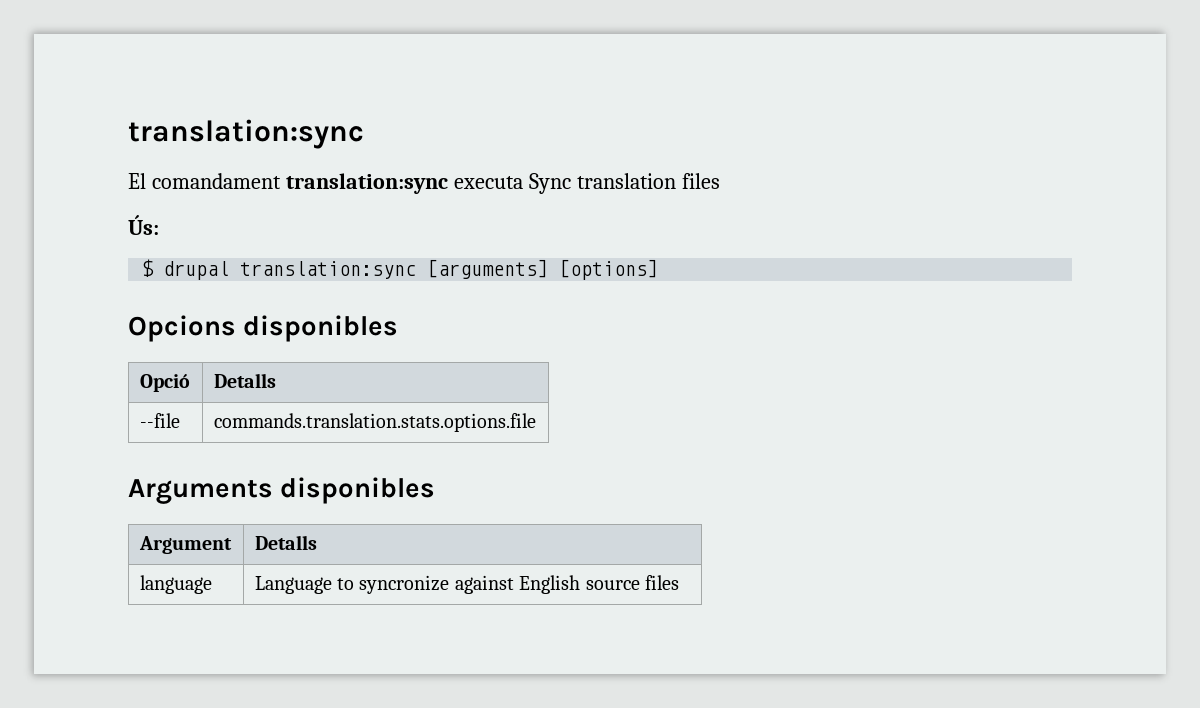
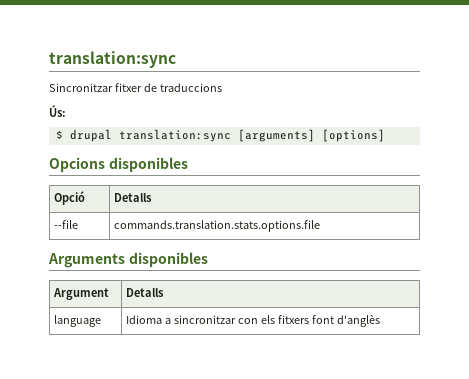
[128,173,720,194] El comandament translation:sync executa Sync translation files -> [49,83,222,92] Sincronitzar fitxer de traduccions
[254,575,679,594] Language to syncronize against English source files -> [126,314,381,327] Idioma a sincronitzar con els fitxers font d'anglès

